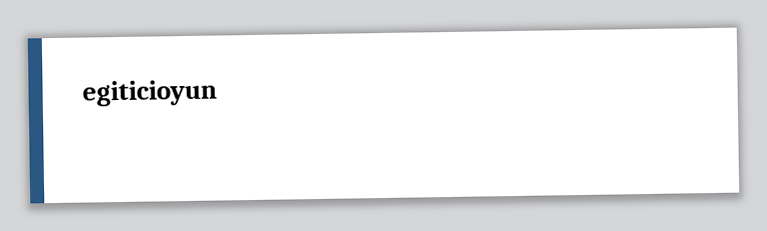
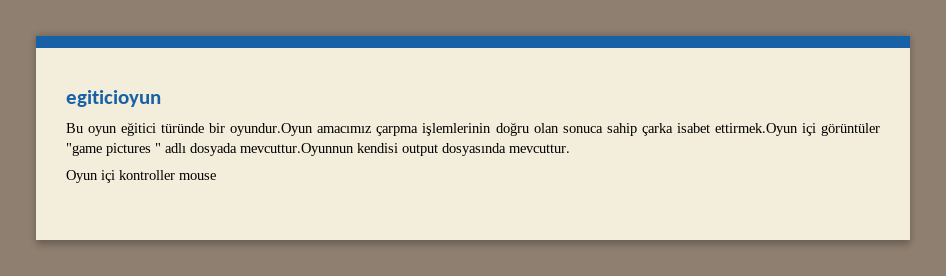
(217, 93) none -> [66,122,880,136] [66,143,570,156] [66,170,216,183] // Bu oyun eğitici türünde bir oyundur.Oyun amacımız çarpma işlemlerinin doğru olan sonuca sahip çarka isabet ettirmek.Oyun içi görüntüler "game pictures " adlı dosyada mevcuttur.Oyunnun kendisi output dosyasında mevcuttur. // Oyun içi kontroller mouse

